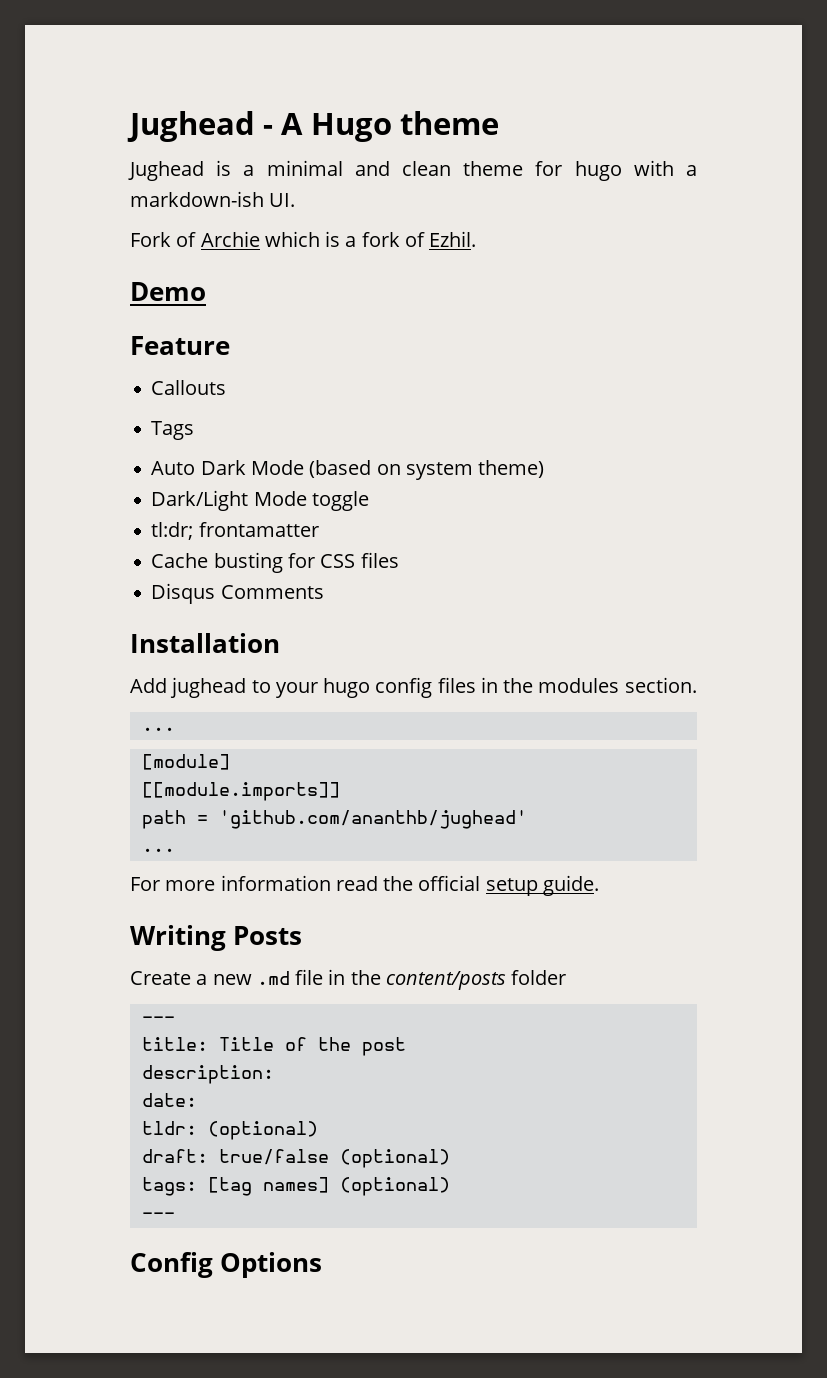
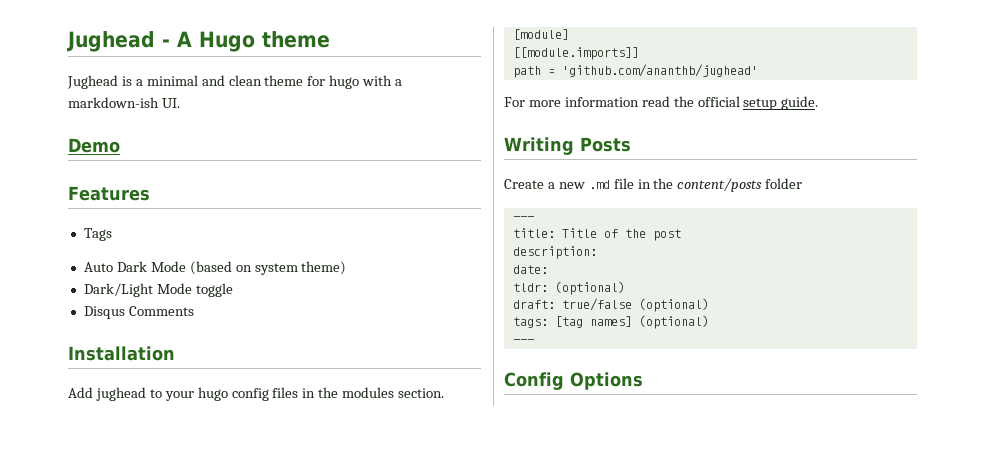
[130,231,477,247] // Fork of Archie which is a fork of Ezhil. -> (180, 103) none
[130,336,230,355] [151,380,227,395] Feature // Callouts -> [68,186,150,201] Features
[151,522,319,540] [151,552,399,573] // tl:dr; frontamatter // Cache busting for CSS files -> (233, 290) none
[141,727,175,731] // ... -> (445, 393) none
[141,848,175,852] // ... -> (758, 70) none

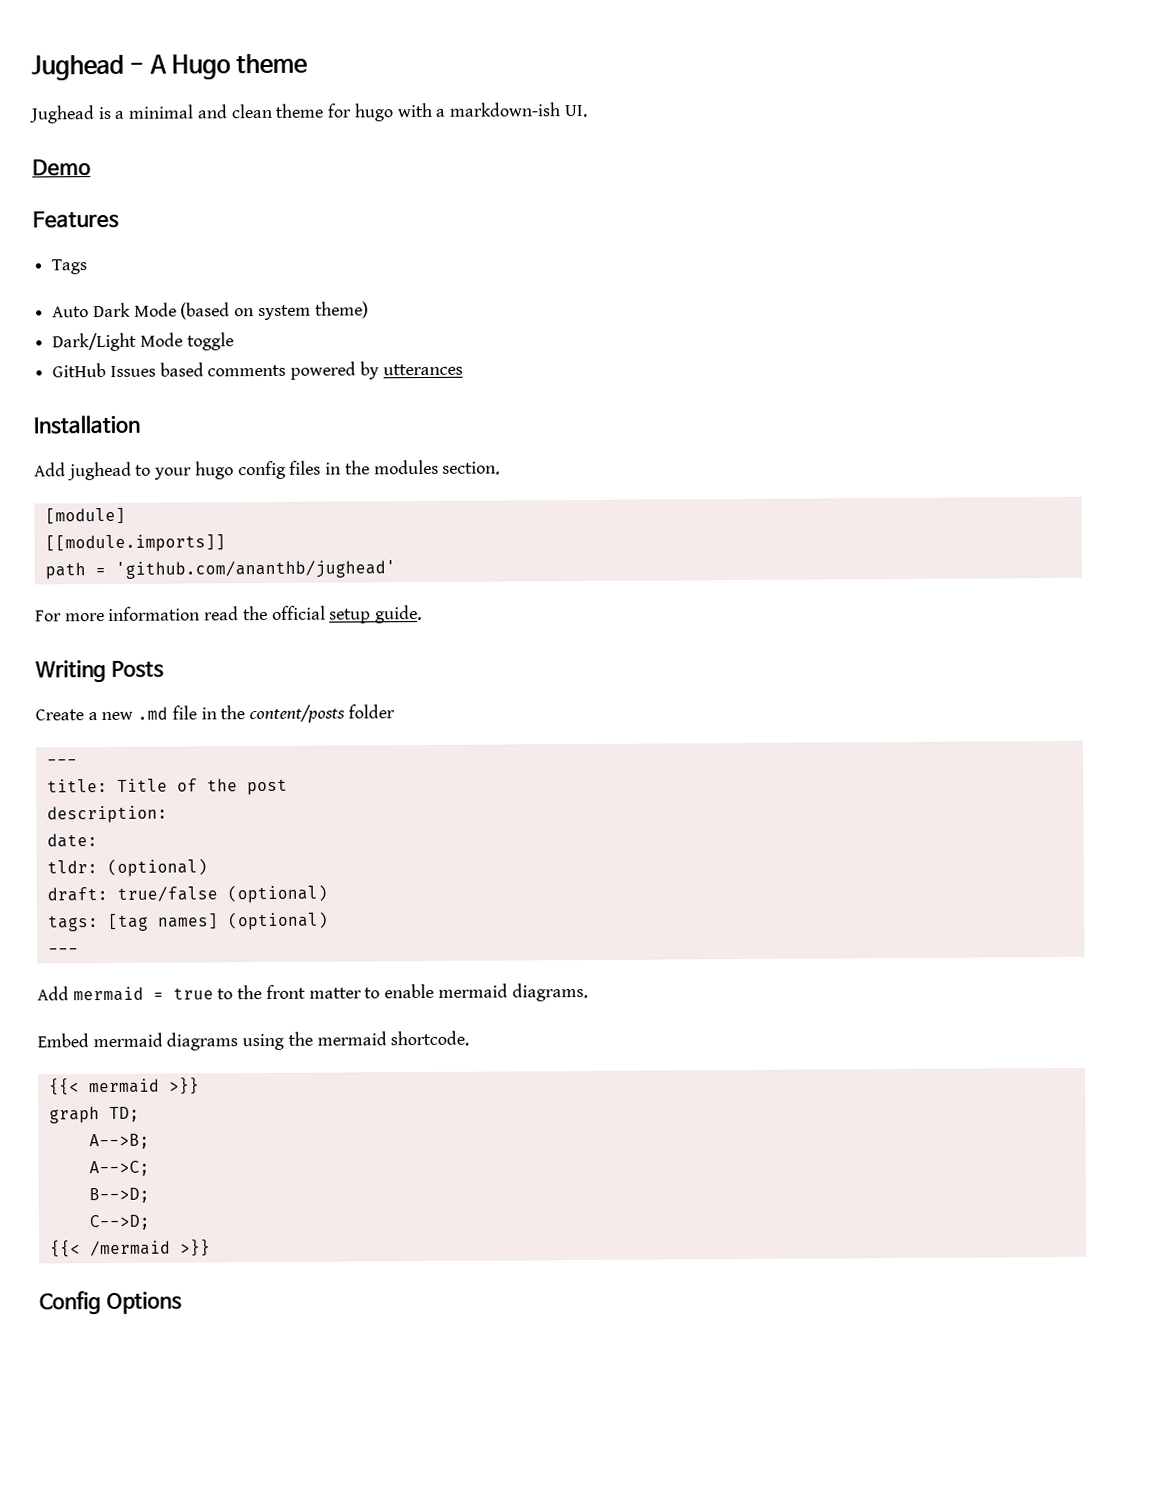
[83,306,194,319] Disqus Comments -> [52,361,463,380] GitHub Issues based comments powered by utterances
(534, 341) none -> [37,982,588,1002] [37,1030,470,1051] [48,1077,200,1096] [48,1106,140,1124] [88,1133,150,1150] [88,1160,150,1177] [88,1187,150,1204] [88,1214,150,1231] [49,1239,211,1258] // Add mermaid = true to the front matter to enable mermaid diagrams. // Embed mermaid diagrams using the mermaid shortcode. // {{< mermaid >}} // graph TD; // A-->B; // A-->C; // B-->D; // C-->D; // {{< /mermaid >}}

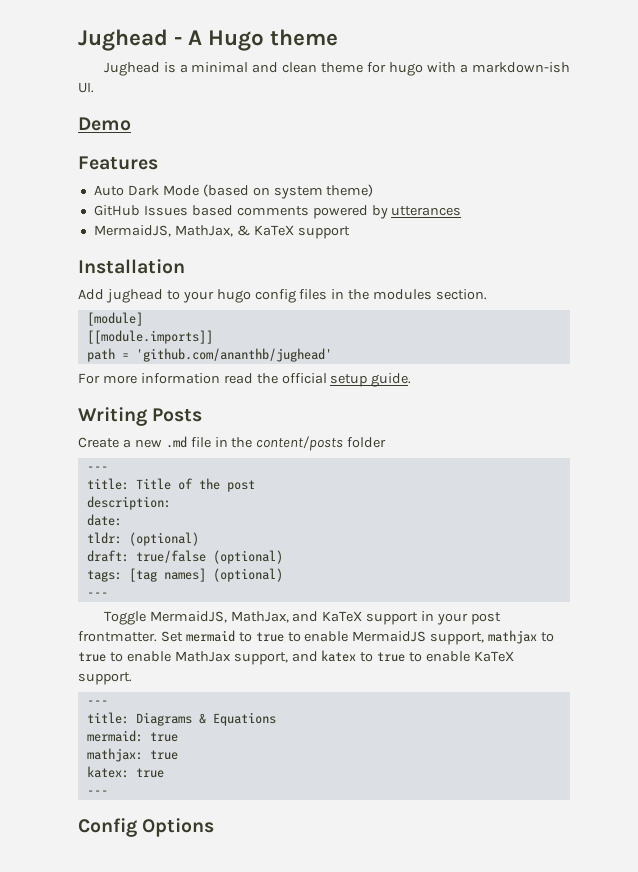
[51,259,88,275] // Tags -> (158, 163) none
[52,332,234,352] // Dark/Light Mode toggle -> (374, 190) none
(463, 369) none -> [93,225,350,239] // MermaidJS, MathJax, & KaTeX support
[37,982,588,1002] [37,1030,470,1051] [48,1077,200,1096] [48,1106,140,1124] [88,1133,150,1150] [88,1160,150,1177] [88,1187,150,1204] [88,1214,150,1231] [49,1239,211,1258] Add mermaid = true to the front matter to enable mermaid diagrams. // Embed mermaid diagrams using the mermaid shortcode. // {{< mermaid >}} // graph TD; // A-->B; // A-->C; // B-->D; // C-->D; // {{< /mermaid >}} -> [103,611,502,625] [78,630,555,645] [78,650,515,665] [78,672,132,685] [86,700,108,705] [86,712,276,726] [86,730,178,742] [86,748,178,762] [86,766,164,778] [86,790,108,795] Toggle MermaidJS, MathJax, and KaTeX support in your post frontmatter. Set mermaid to true to enable MermaidJS support, mathjax to true to enable MathJax support, and katex to true to enable KaTeX support. // --- // title: Diagrams & Equations // mermaid: true // mathjax: true // katex: true // ---

